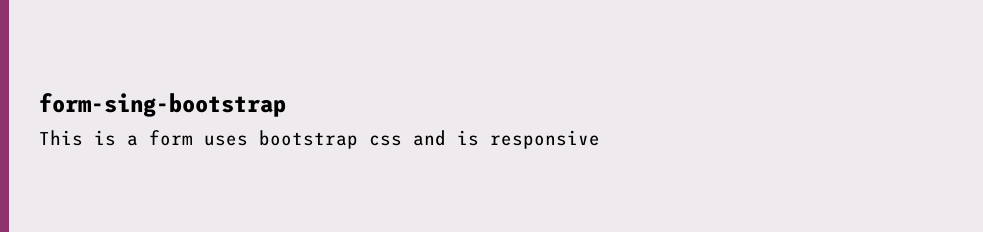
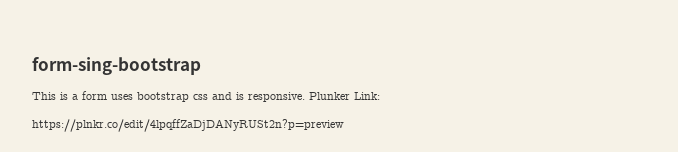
[490,130,600,149] responsive -> [248,92,380,102] [32,119,344,132] responsive. Plunker Link: // https://plnkr.co/edit/4lpqffZaDjDANyRUSt2n?p=preview

